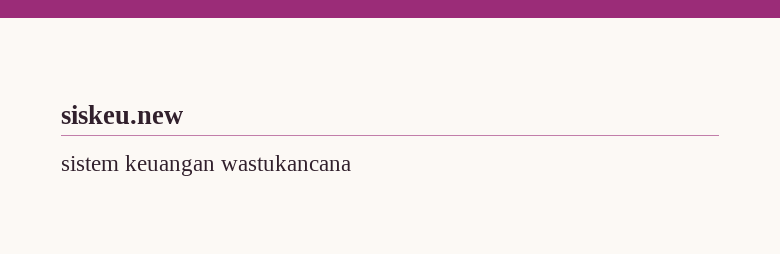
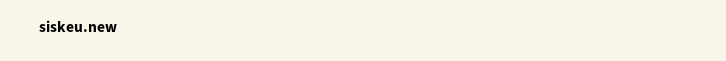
[61,155,352,176] // sistem keuangan wastukancana -> (117, 26) none

